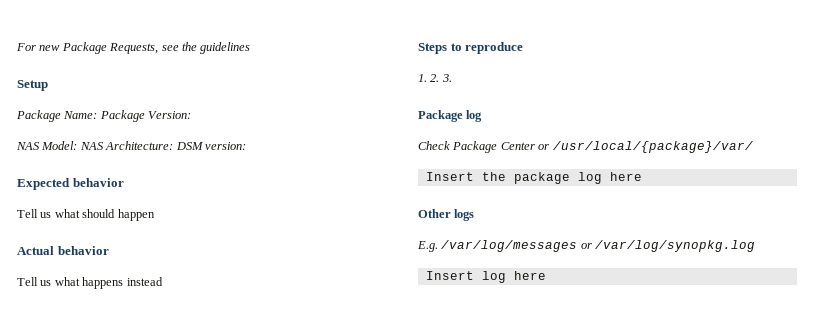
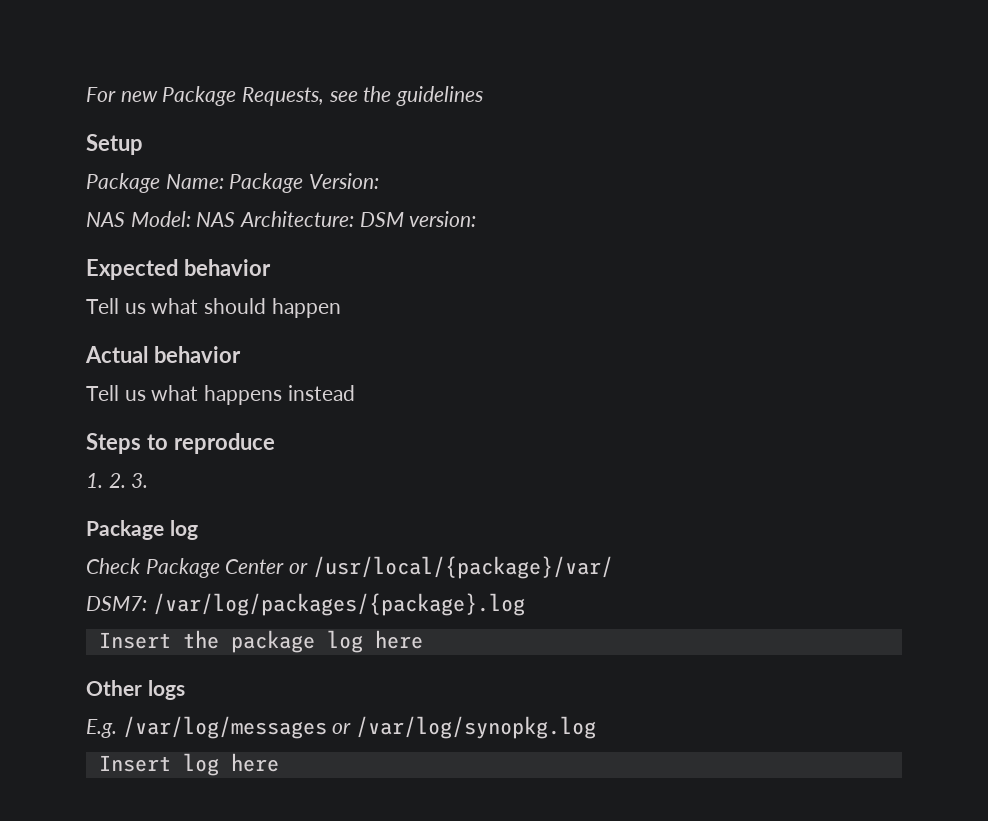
(753, 147) none -> [86,593,525,616] // DSM7: /var/log/packages/{package}.log

